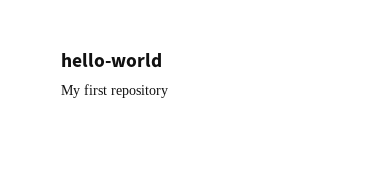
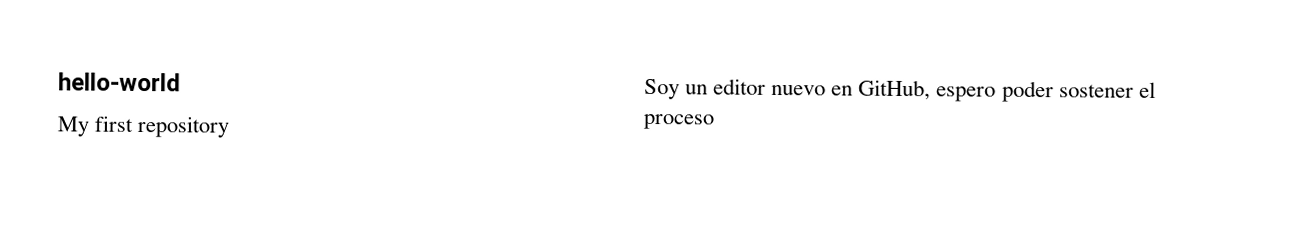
(168, 91) none -> [644,78,1156,103] [643,113,715,130] // Soy un editor nuevo en GitHub, espero poder sostener el proceso

